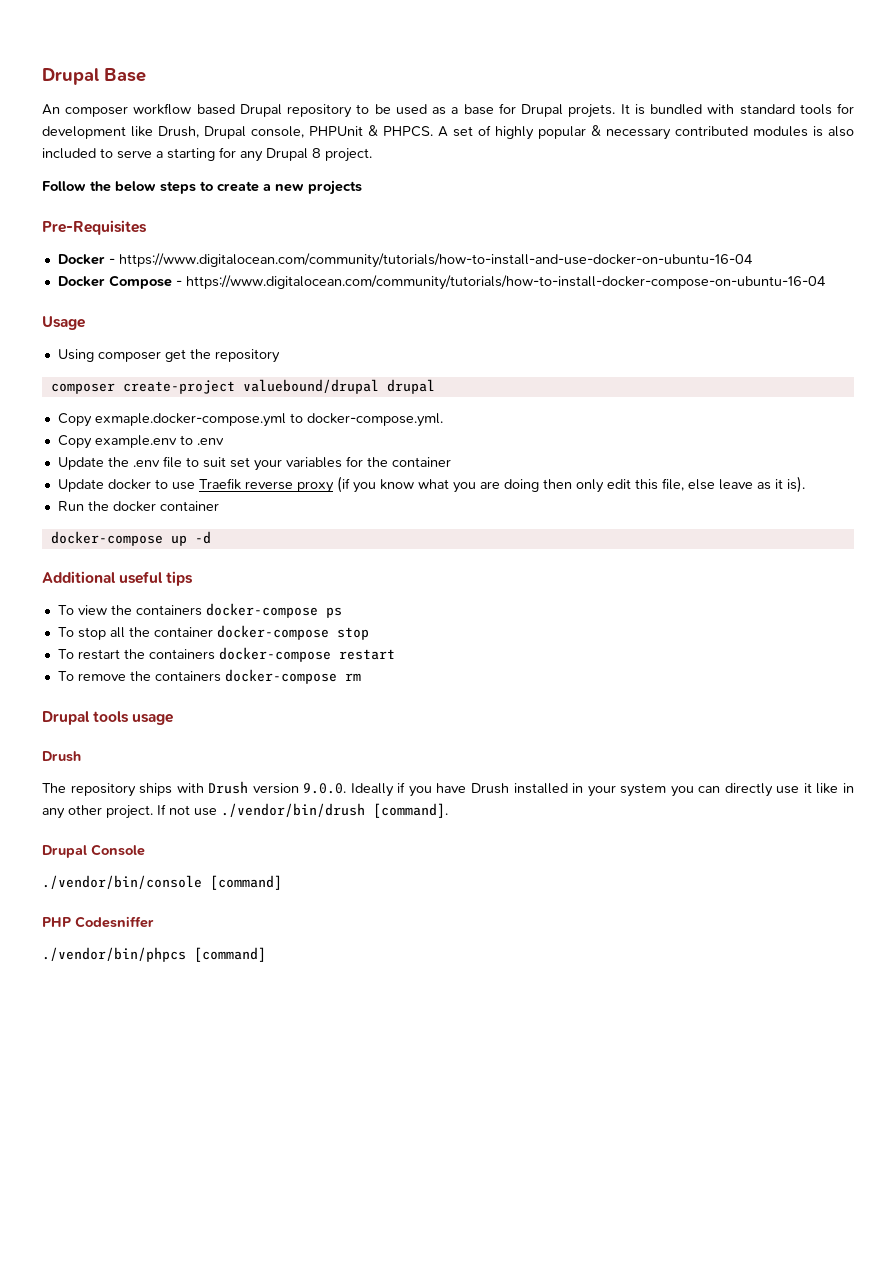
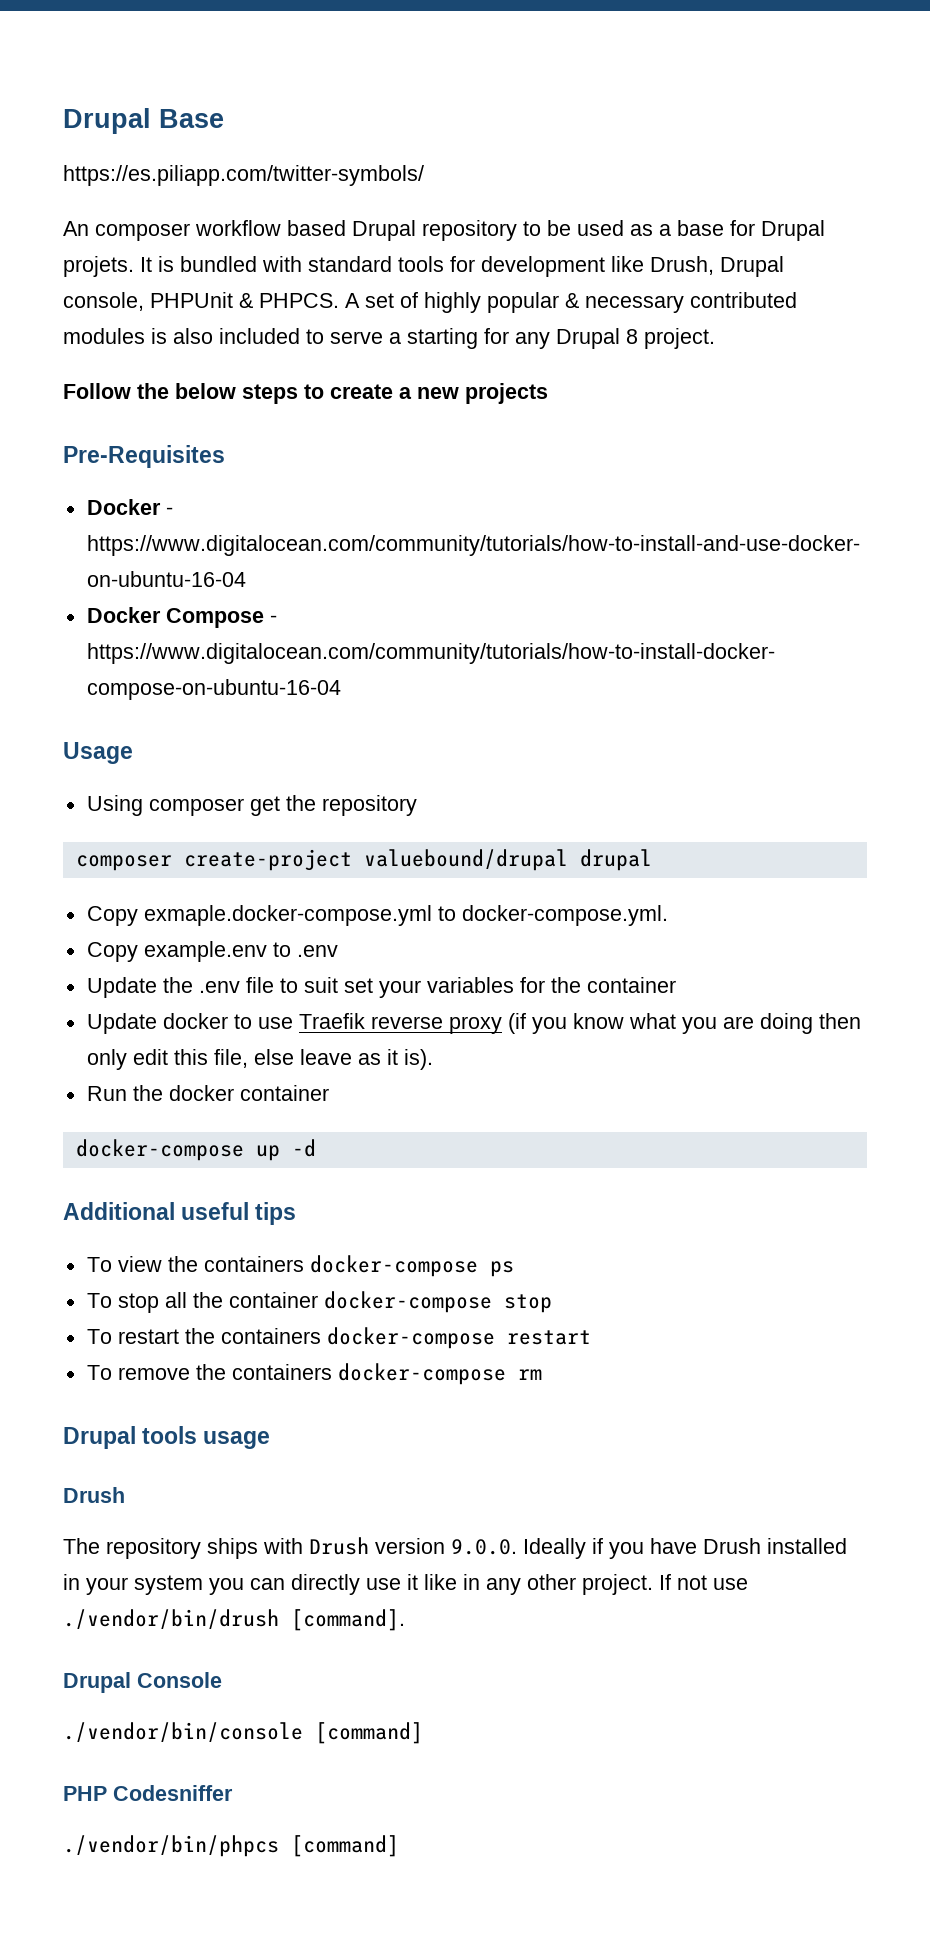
(146, 75) none -> [63,165,424,186] // https://es.piliapp.com/twitter-symbols/

